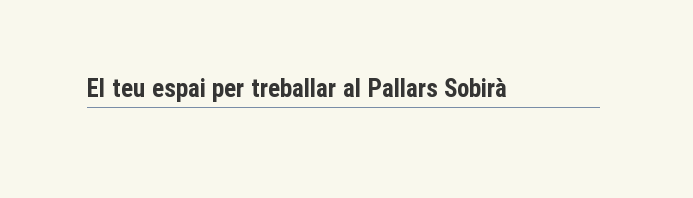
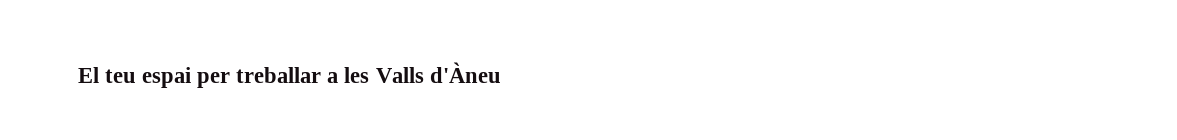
[342,78,508,97] al Pallars Sobirà -> [327,62,501,83] a les Valls d'Àneu

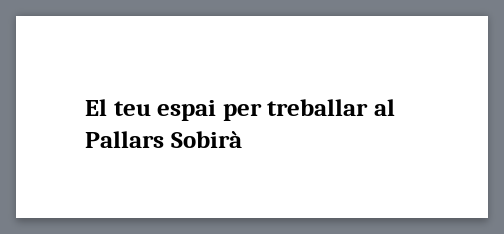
[327,62,501,83] a les Valls d'Àneu -> [374,99,396,116] [85,131,242,148] al Pallars Sobirà

